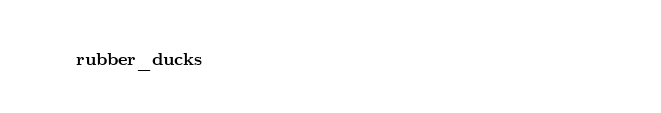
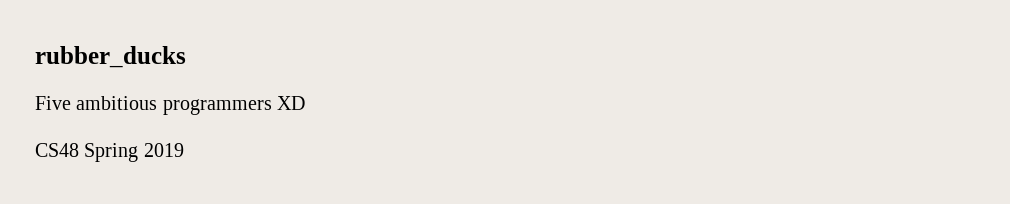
(202, 62) none -> [35,96,306,115] [35,143,184,162] // Five ambitious programmers XD // CS48 Spring 2019

